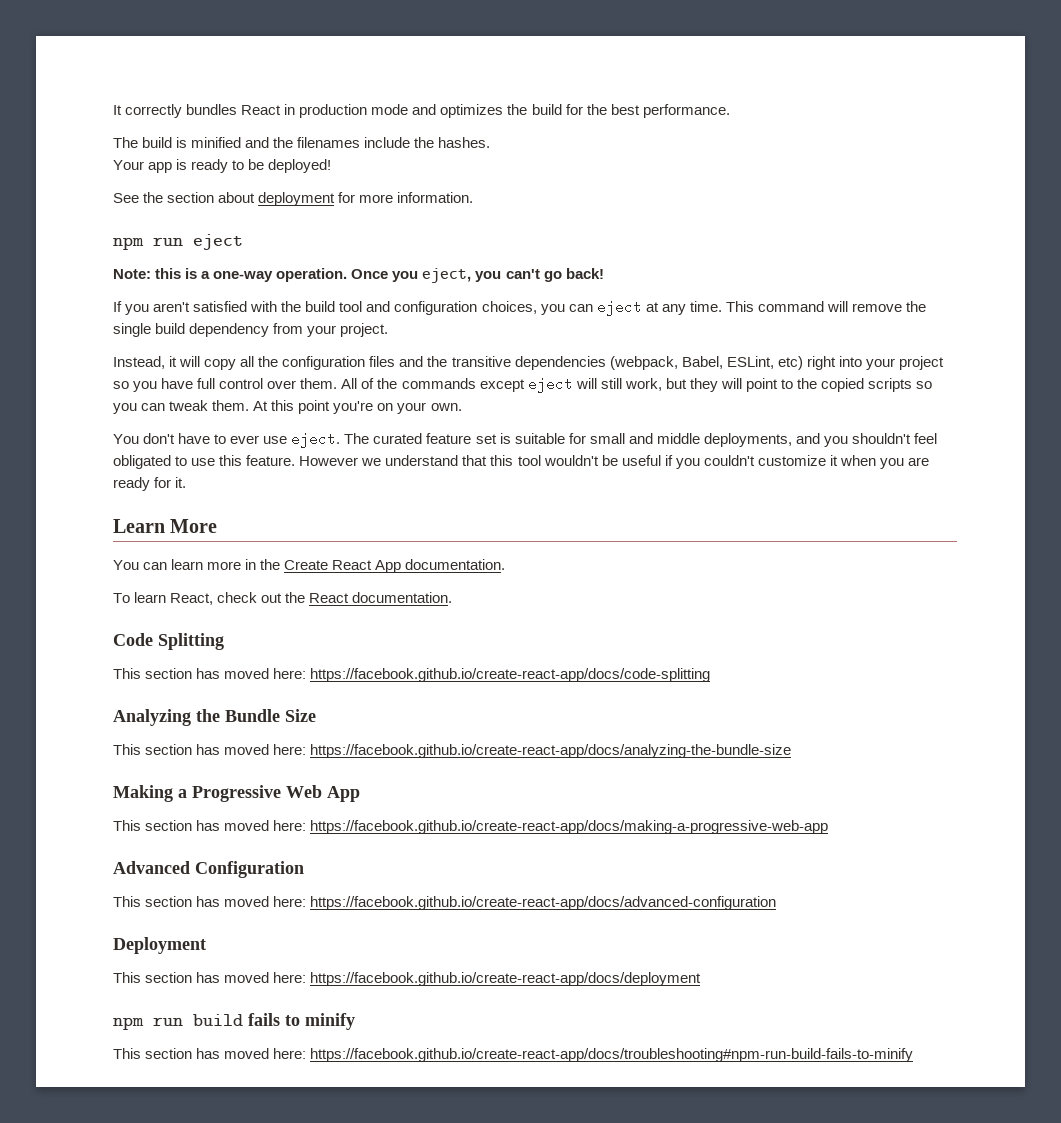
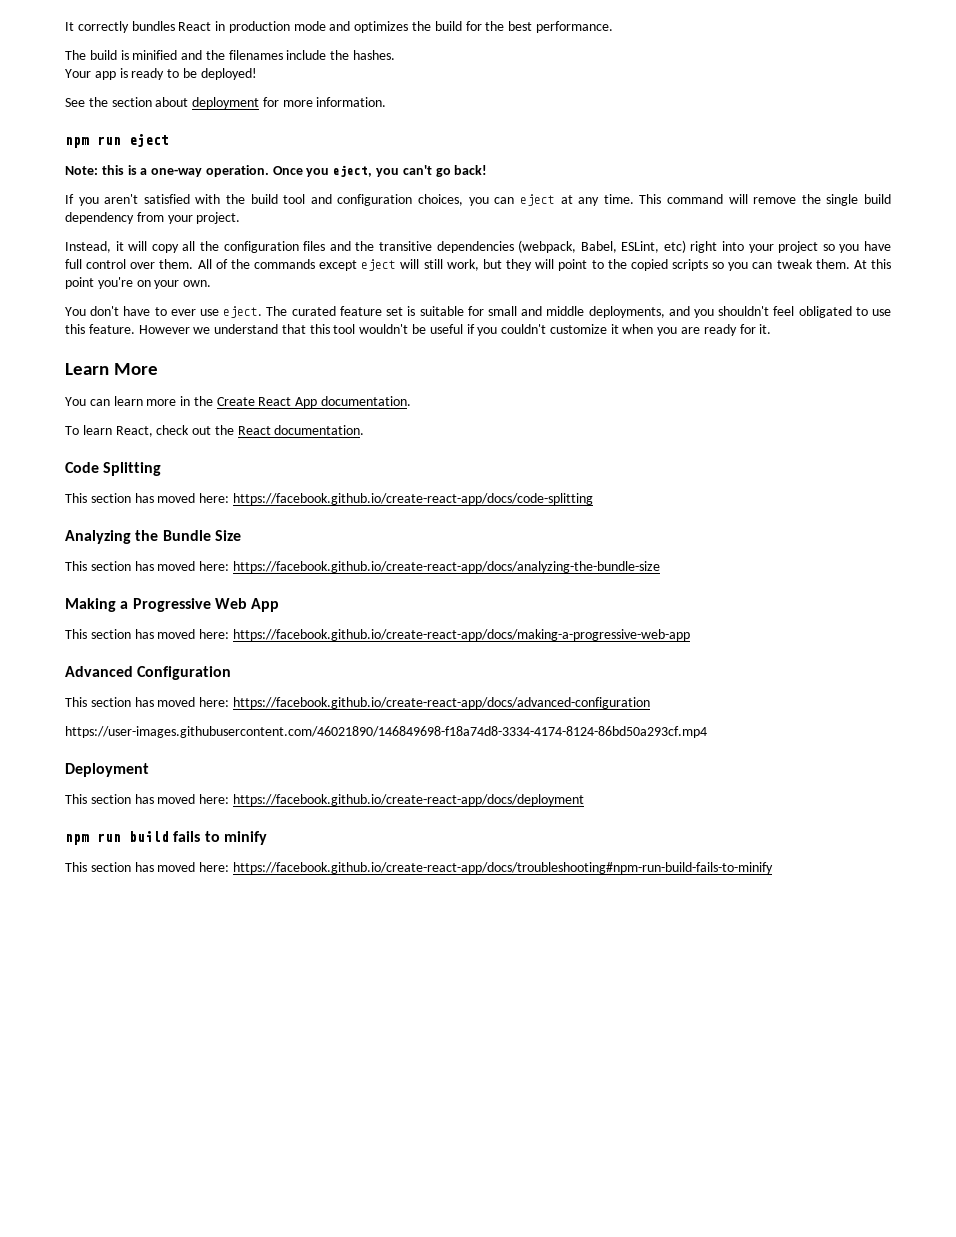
(777, 903) none -> [65,726,707,738] // https://user-images.githubusercontent.com/46021890/146849698-f18a74d8-3334-4174-8124-86bd50a293cf.mp4

